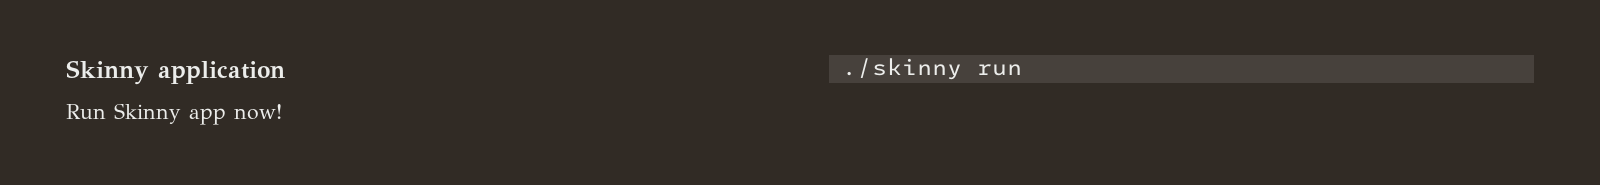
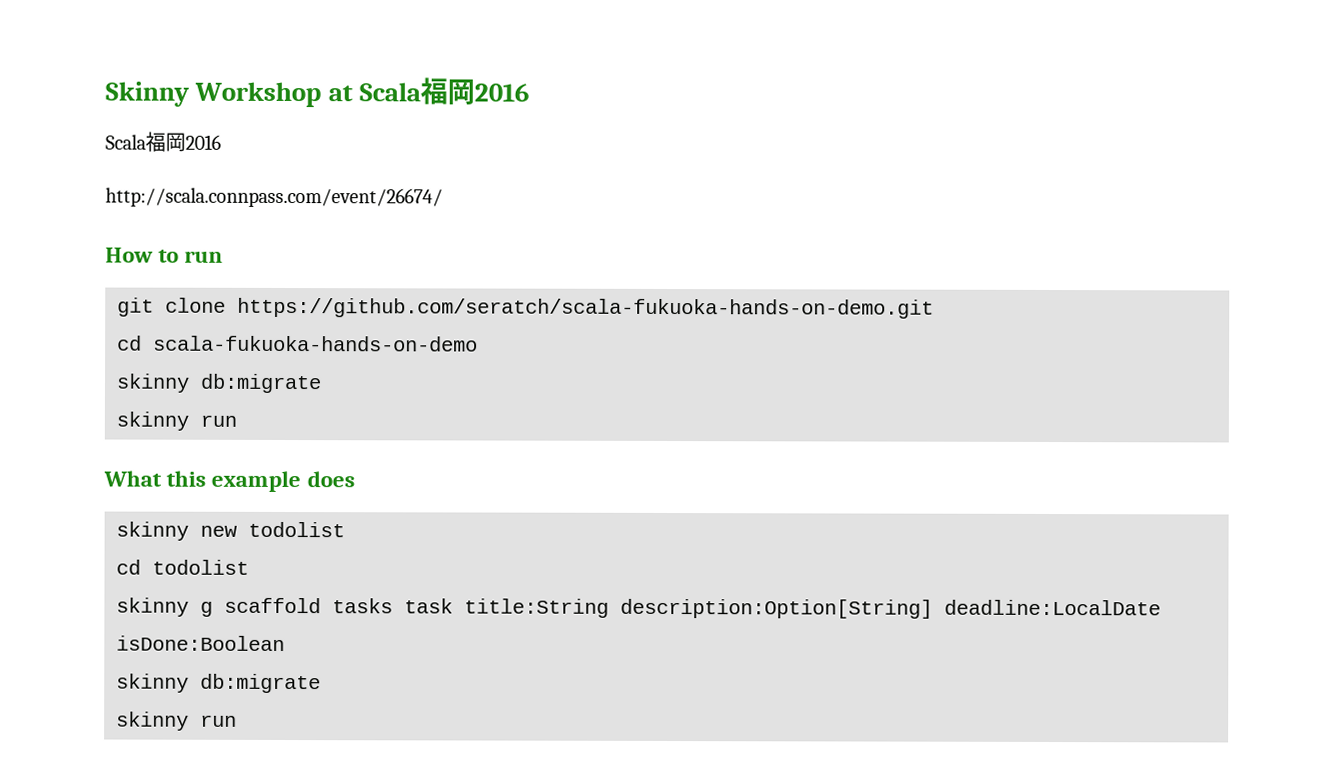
[66,60,285,85] [66,103,282,125] [841,58,962,80] Skinny application // Run Skinny app now! // ./skinny -> [105,77,530,108] [105,131,221,152] [105,187,443,208] [105,247,224,263] [117,297,934,319] [117,335,478,352] [116,373,322,394] [116,411,237,431] [103,470,355,493] [116,521,345,541] [116,559,249,575] [116,597,1161,619] [116,635,285,651] [116,673,321,694] [116,711,189,731] Skinny Workshop at Scala福岡2016 // Scala福岡2016 // http://scala.connpass.com/event/26674/ // How to run // git clone https://github.com/seratch/scala-fukuoka-hands-on-demo.git // cd scala-fukuoka-hands-on-demo // skinny db:migrate // skinny run // What this example does // skinny new todolist // cd todolist // skinny g scaffold tasks task title:String description:Option[String] deadline:LocalDate isDone:Boolean // skinny db:migrate // skinny

